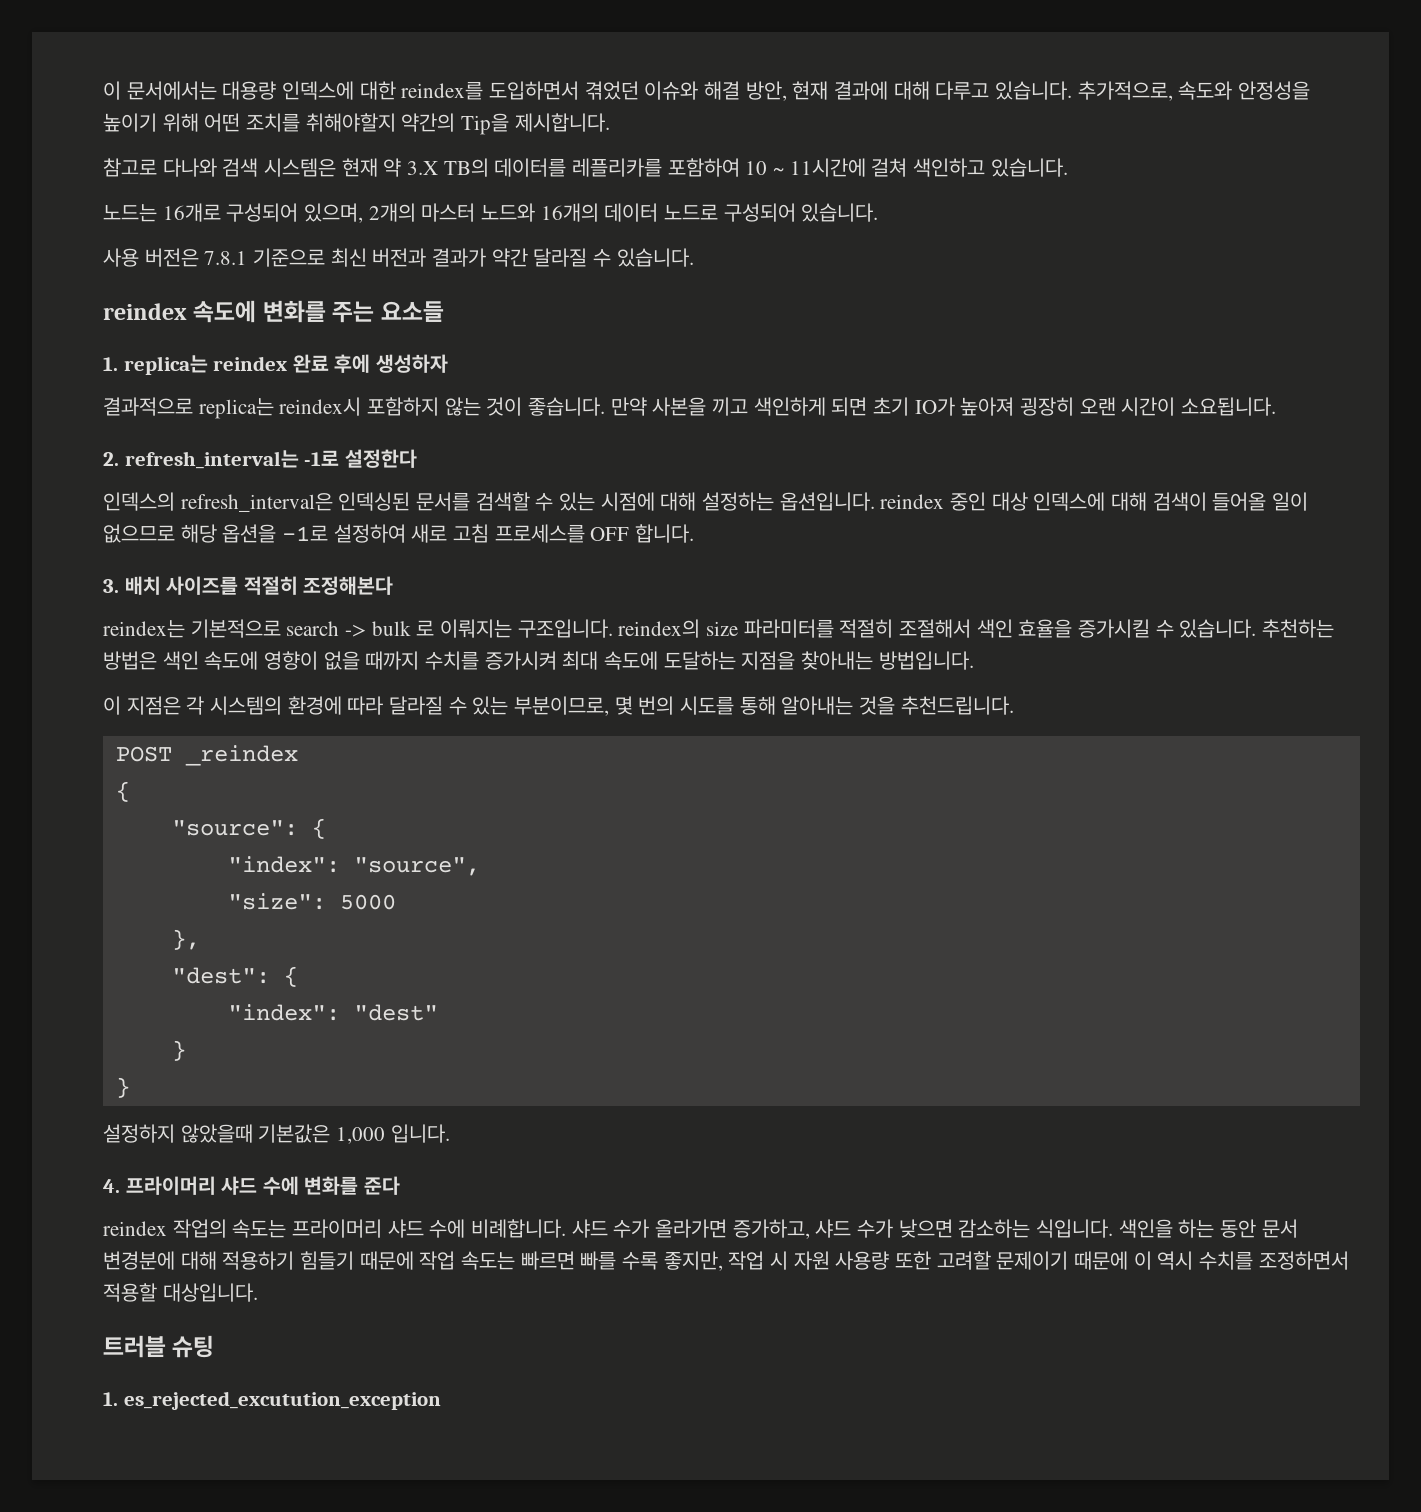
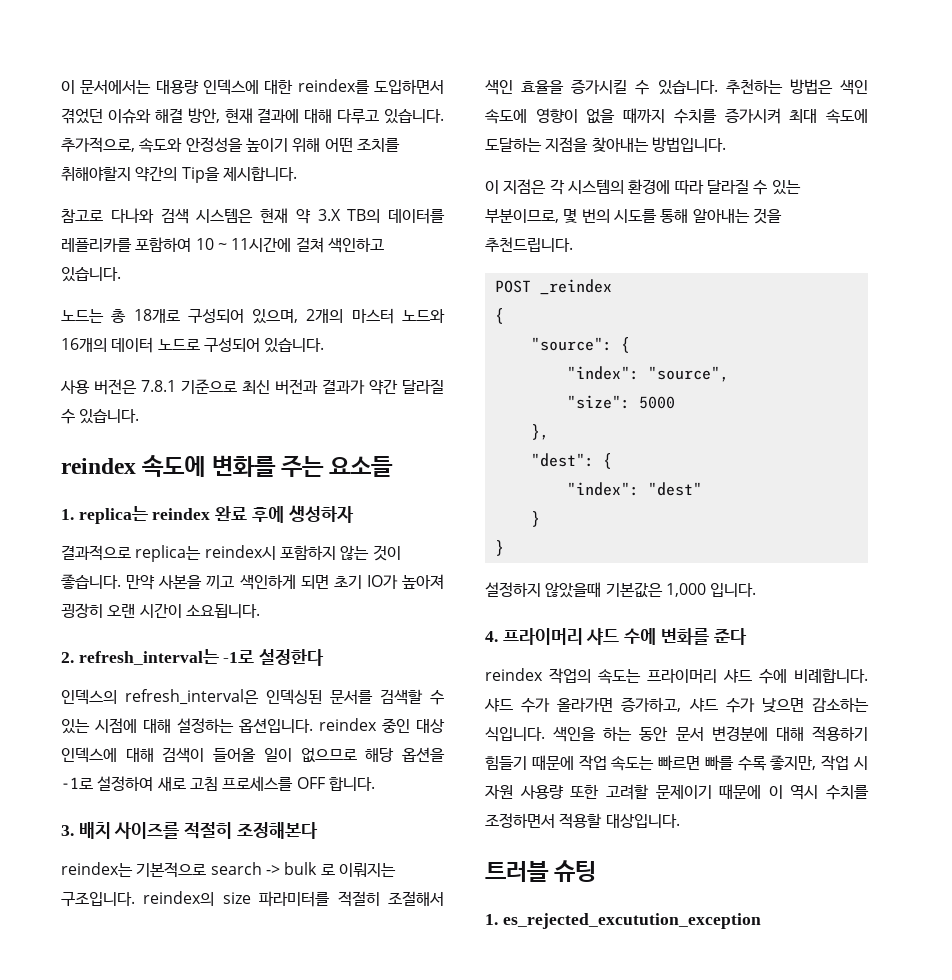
[162,203,221,222] 16개로 -> [111,309,180,323] 총 18개로

